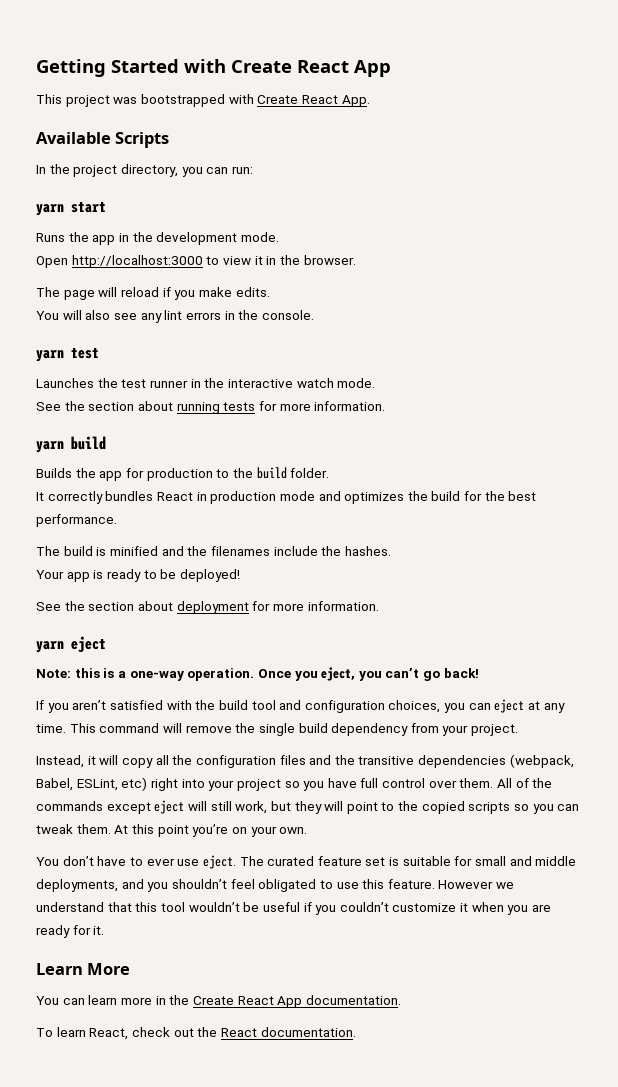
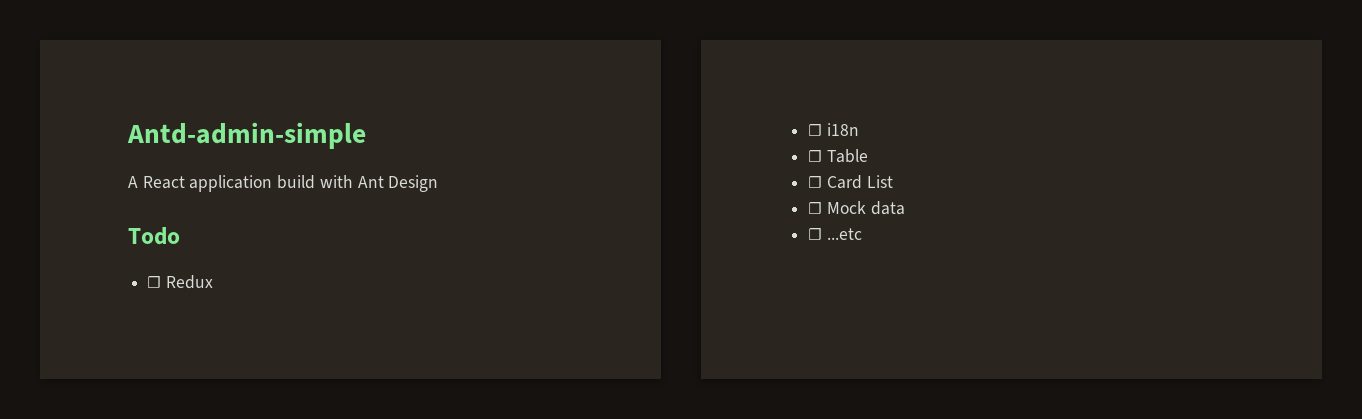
[36,59,391,77] [36,94,370,107] [36,132,170,148] [36,164,253,177] [36,202,106,216] [36,232,279,245] [36,255,356,268] [36,287,270,300] [36,310,314,323] [36,348,99,362] [36,378,376,388] [36,401,386,414] [36,436,106,453] [36,467,330,481] [36,491,537,504] [36,514,117,527] [36,546,391,556] [36,569,240,582] [36,601,379,614] [36,636,106,653] [36,667,479,681] [36,699,565,713] [36,723,519,736] [36,754,574,768] [36,777,553,791] [36,800,580,814] [36,824,308,837] [36,855,577,869] [36,879,515,892] [36,902,552,915] [36,925,105,938] [36,963,131,975] [36,995,401,1008] [36,1027,356,1040] Getting Started with Create React App // This project was bootstrapped with Create React App. // Available Scripts // In the project directory, you can run: // yarn start // Runs the app in the development mode. // Open http://localhost:3000 to view it in the browser. // The page will reload if you make edits. // You will also see any lint errors in the console. // yarn test // Launches the test runner in the interactive watch mode. // See the section about running tests for more information. // yarn build // Builds the app for production to the build folder. // It correctly bundles React in production mode and optimizes the build for the best performance. // The build is minified and the filenames include the hashes. // Your app is ready to be deployed! // See the section about deployment for more information. // yarn eject // Note: this is a one-way operation. Once you eject, you can’t go back! // If you aren’t satisfied with the build tool and configuration choices, you can eject at any time. This command will remove the single build dependency from your project. // Instead, it will copy all the configuration files and the transitive dependencies (webpack, Babel, ESLint, etc) right into your project so you have full control over them. All of the commands except eject will still work, but they will point to the copied scripts so you can tweak them. At this point you’re on your own. // You don’t have to ever use eject. The curated feature set is suitable for small and middle deployments, and you shouldn’t feel obligated to use this feature. However we understand that this tool wouldn’t be useful if you couldn’t customize it when you are ready for it. // Learn More // You can learn more in the Create React App documentation. // To learn React, check out the React documentation. -> [127,122,366,149] [128,175,439,192] [128,227,180,245] [147,275,213,289] [808,123,859,136] [808,149,868,163] [808,175,893,189] [808,201,905,215] [808,228,862,240] Antd-admin-simple // A React application build with Ant Design // Todo // ☐ Redux // ☐ i18n // ☐ Table // ☐ Card List // ☐ Mock data // ☐ ...etc

